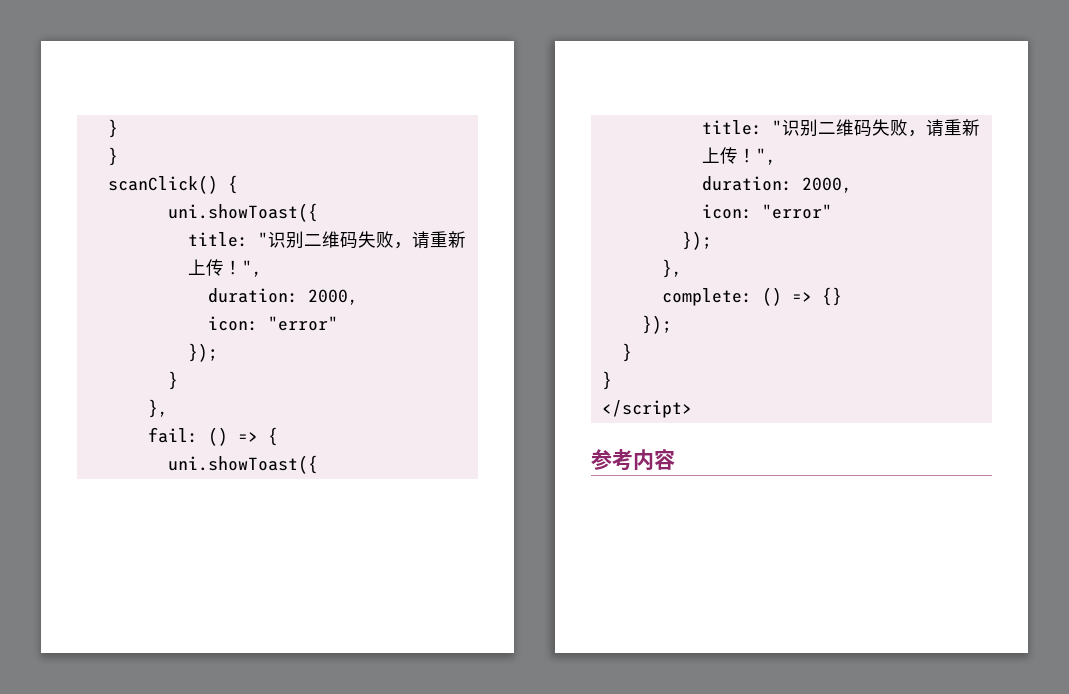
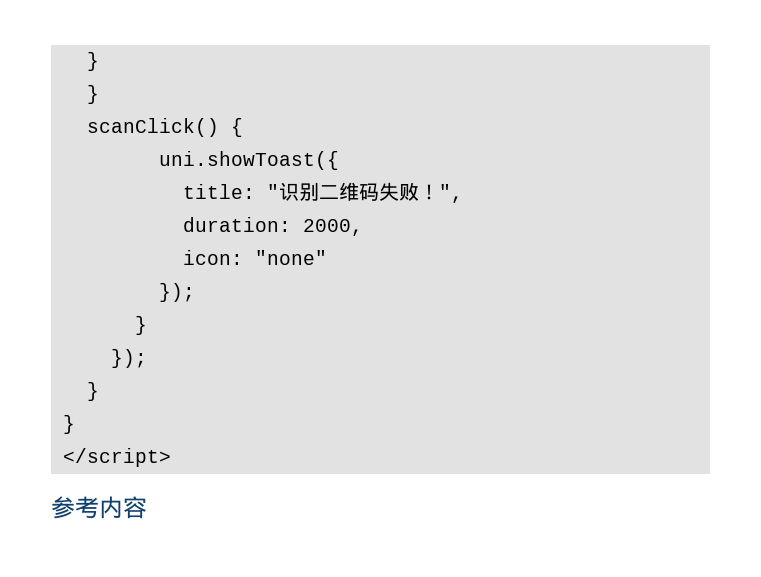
[393,231,466,249] [187,259,262,277] [207,288,358,305] [207,316,338,331] [187,343,218,362] [167,371,178,390] [147,399,168,418] [147,427,278,446] [167,455,318,474] [701,119,980,137] [701,147,776,165] [701,176,852,193] [701,204,832,219] [681,231,712,250] [661,259,682,278] [661,287,842,306] ，请重新上传！", // duration: 2000, // icon: "error" // }); // } // }, // fail: () => { // uni.showToast({ // title: "识别二维码失败，请重新上传！", // duration: 2000, // icon: "error" // }); // }, // complete: () => {} -> [419,184,463,203] [183,217,363,236] [183,250,327,265] [159,283,195,302] [135,316,147,335] ！", // duration: 2000, // icon: "none" // }); // }

